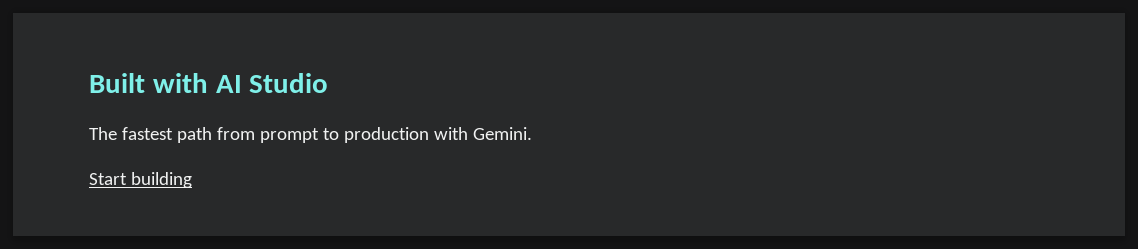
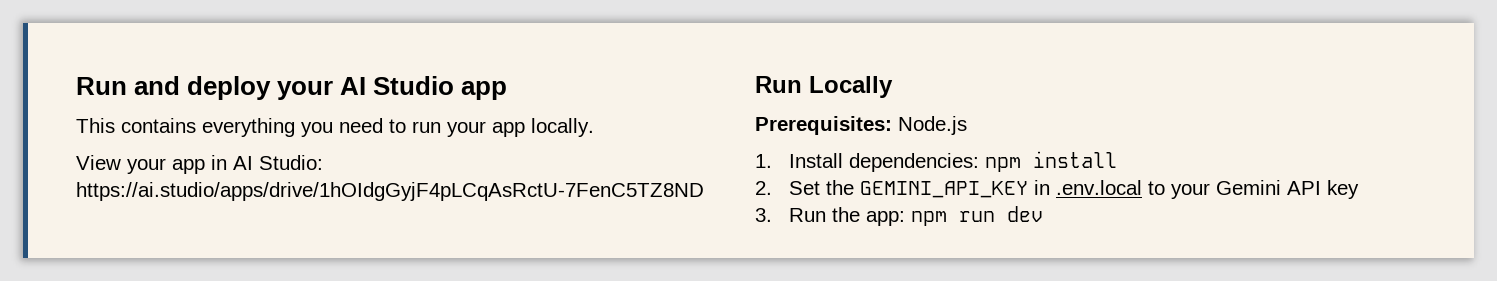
[89,73,329,93] [89,127,532,143] [89,172,192,188] Built with AI Studio // The fastest path from prompt to production with Gemini. // Start building -> [76,76,508,100] [76,118,594,137] [76,155,323,174] [76,182,704,201] [755,76,893,98] [755,116,967,135] [755,151,1118,172] [755,180,1360,199] [755,206,1044,226] Run and deploy your AI Studio app // This contains everything you need to run your app locally. // View your app in AI Studio: https://ai.studio/apps/drive/1hOIdgGyjF4pLCqAsRctU-7FenC5TZ8ND // Run Locally // Prerequisites: Node.js // 1. Install dependencies: npm install // 2. Set the GEMINI_API_KEY in .env.local to your Gemini API key // 3. Run the app: npm run dev

